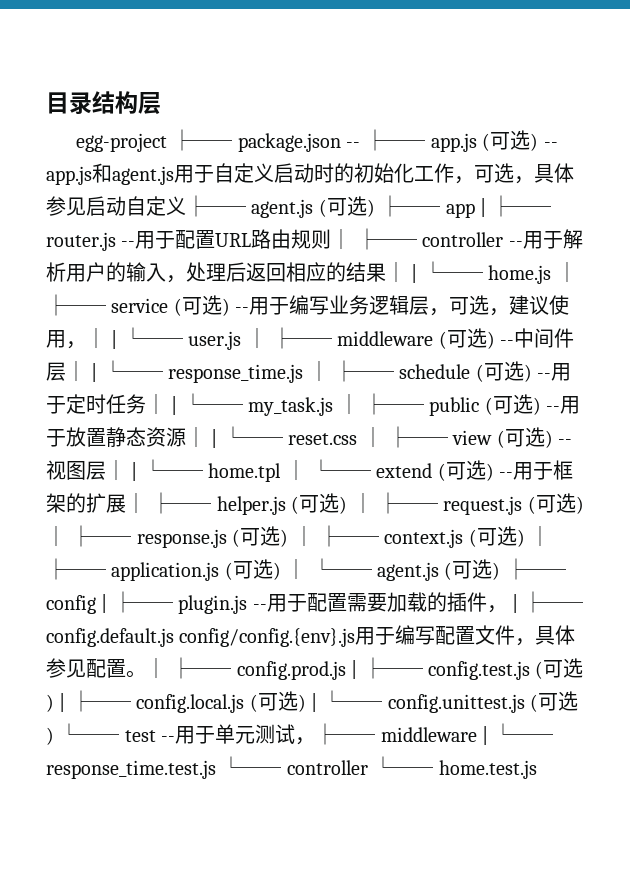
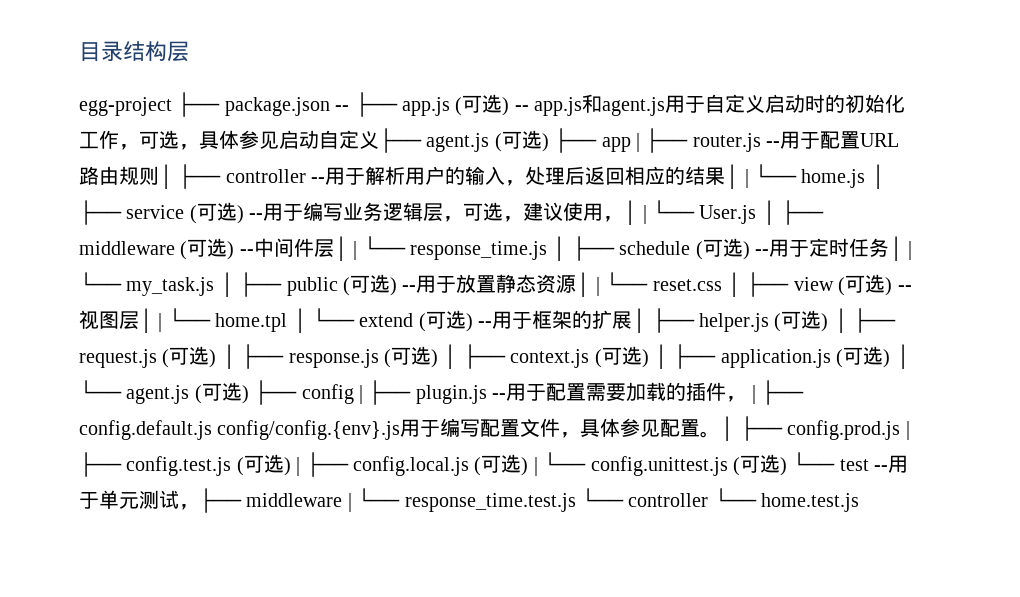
[188,331,242,350] user.js -> [699,205,757,224] User.js

